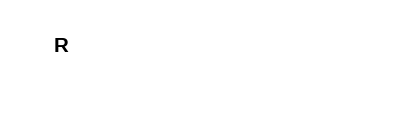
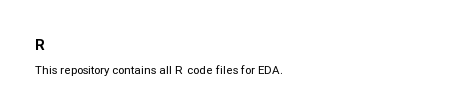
[54,38,69,52] R -> [35,39,45,50] [35,65,283,76] R // This repository contains all R code files for EDA.

